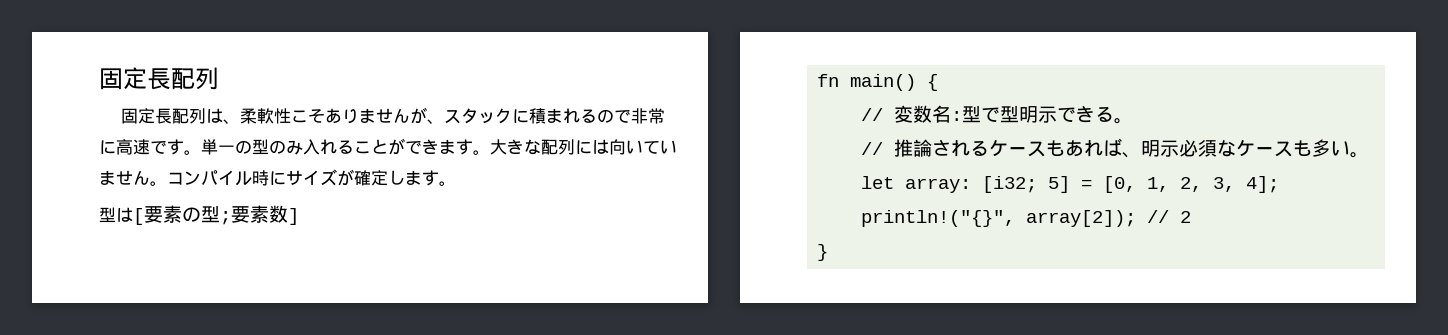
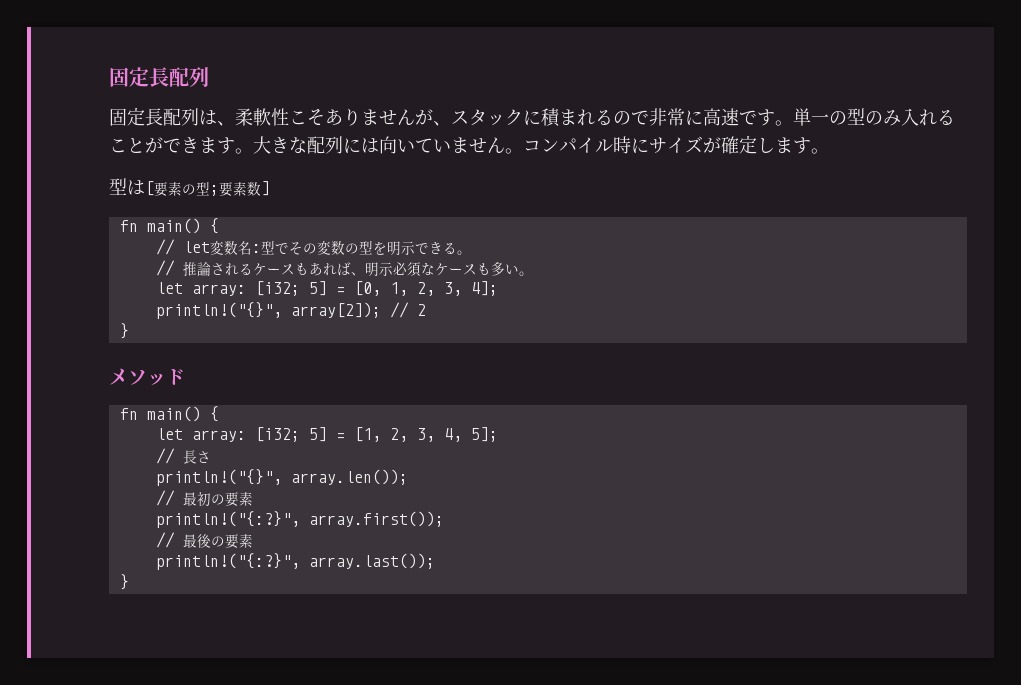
(884, 114) none -> [182,241,210,253] let
[1000,105,1020,123] 型 -> [288,240,387,255] その変数の型を
(829, 252) none -> [109,368,185,385] [119,406,219,422] [155,427,498,442] [155,448,211,464] [155,469,408,486] [155,490,253,507] [155,511,444,528] [155,532,253,549] [155,553,435,570] [119,574,129,590] // メソッド // fn main() { // let array: [i32; 5] = [1, 2, 3, 4, 5]; // // 長さ // println!("{}", array.len()); // // 最初の要素 // println!("{:?}", array.first()); // // 最後の要素 // println!("{:?}", array.last()); // }

